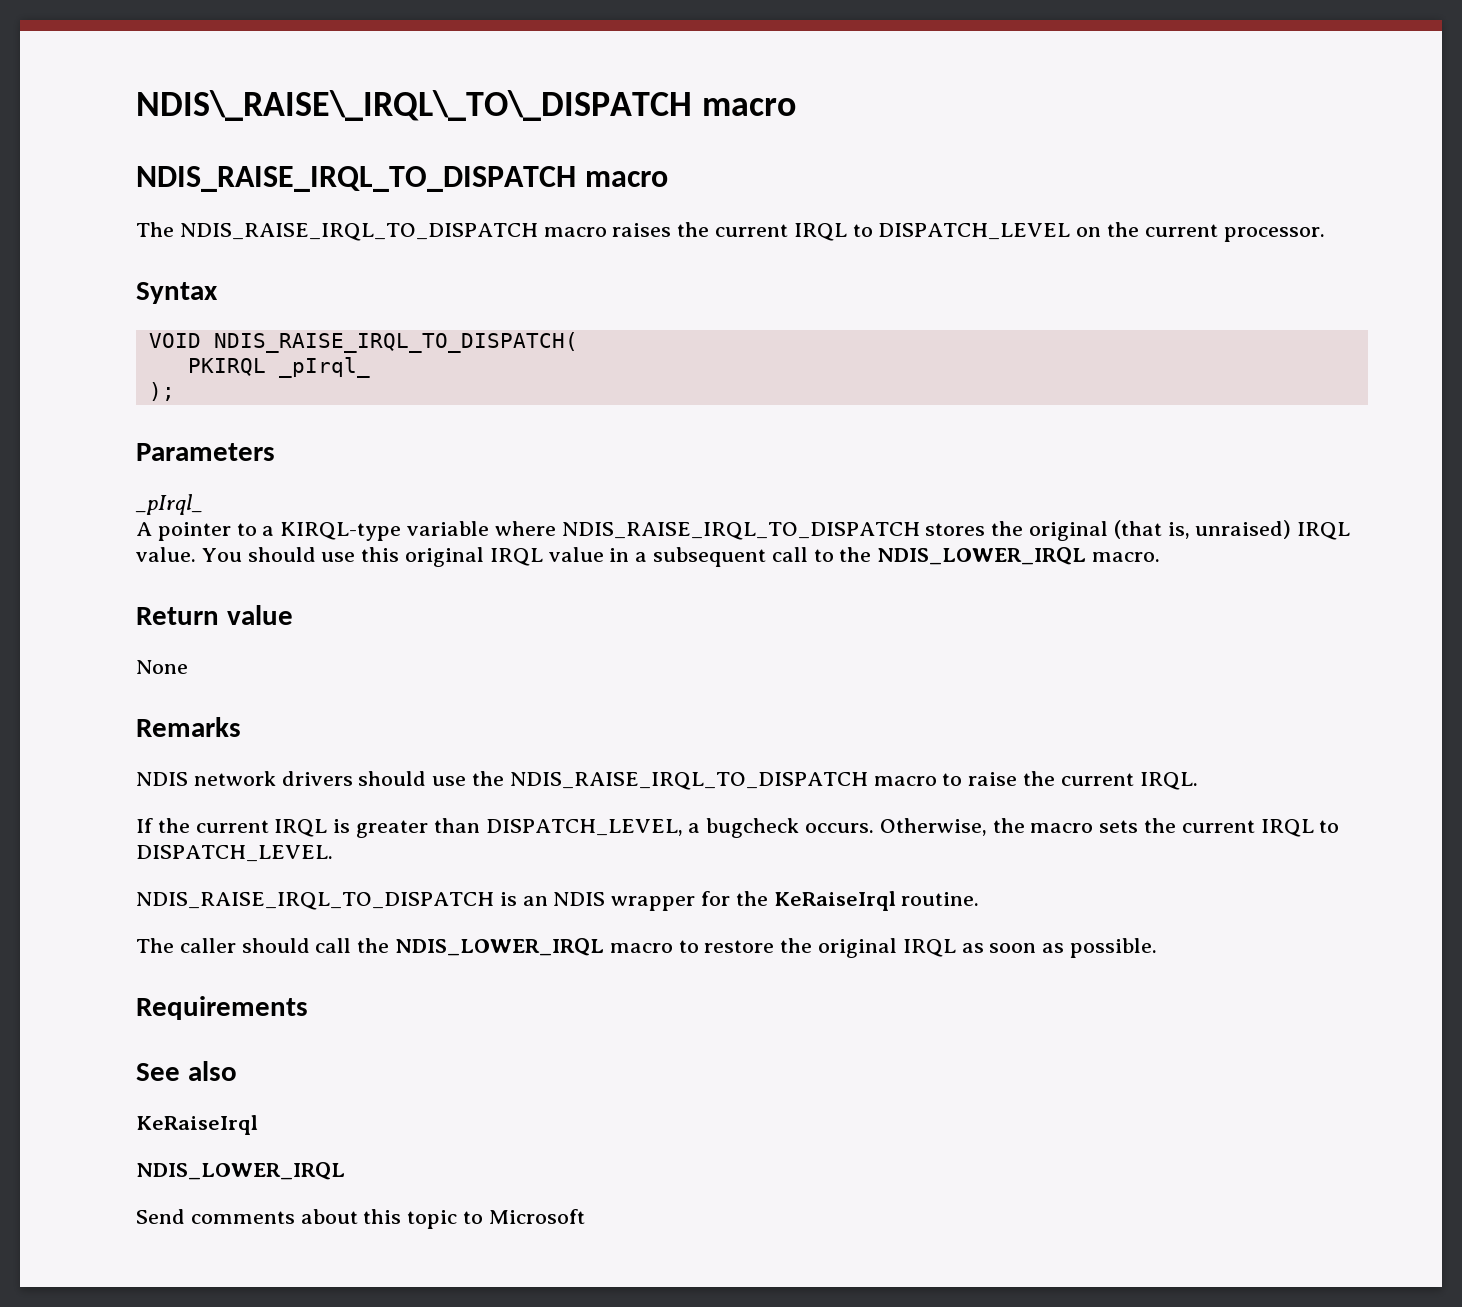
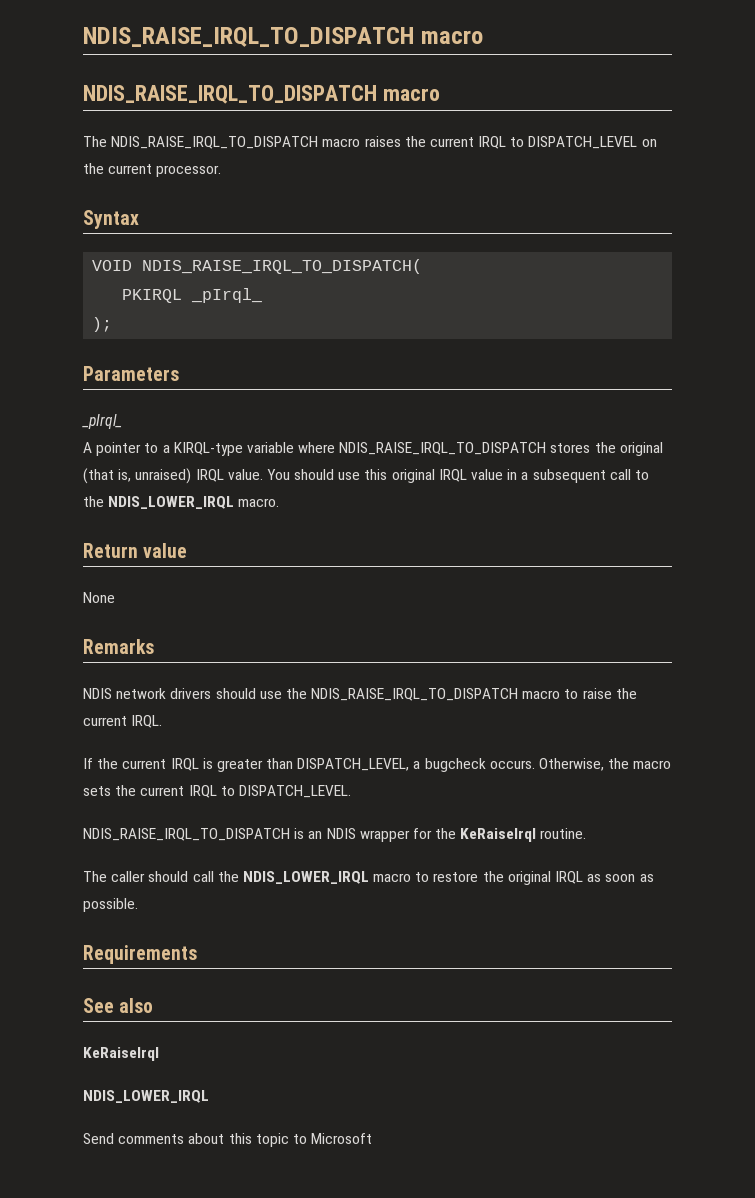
[136,90,692,121] NDIS\_RAISE\_IRQL\_TO\_DISPATCH -> [83,27,414,47] NDIS_RAISE_IRQL_TO_DISPATCH

